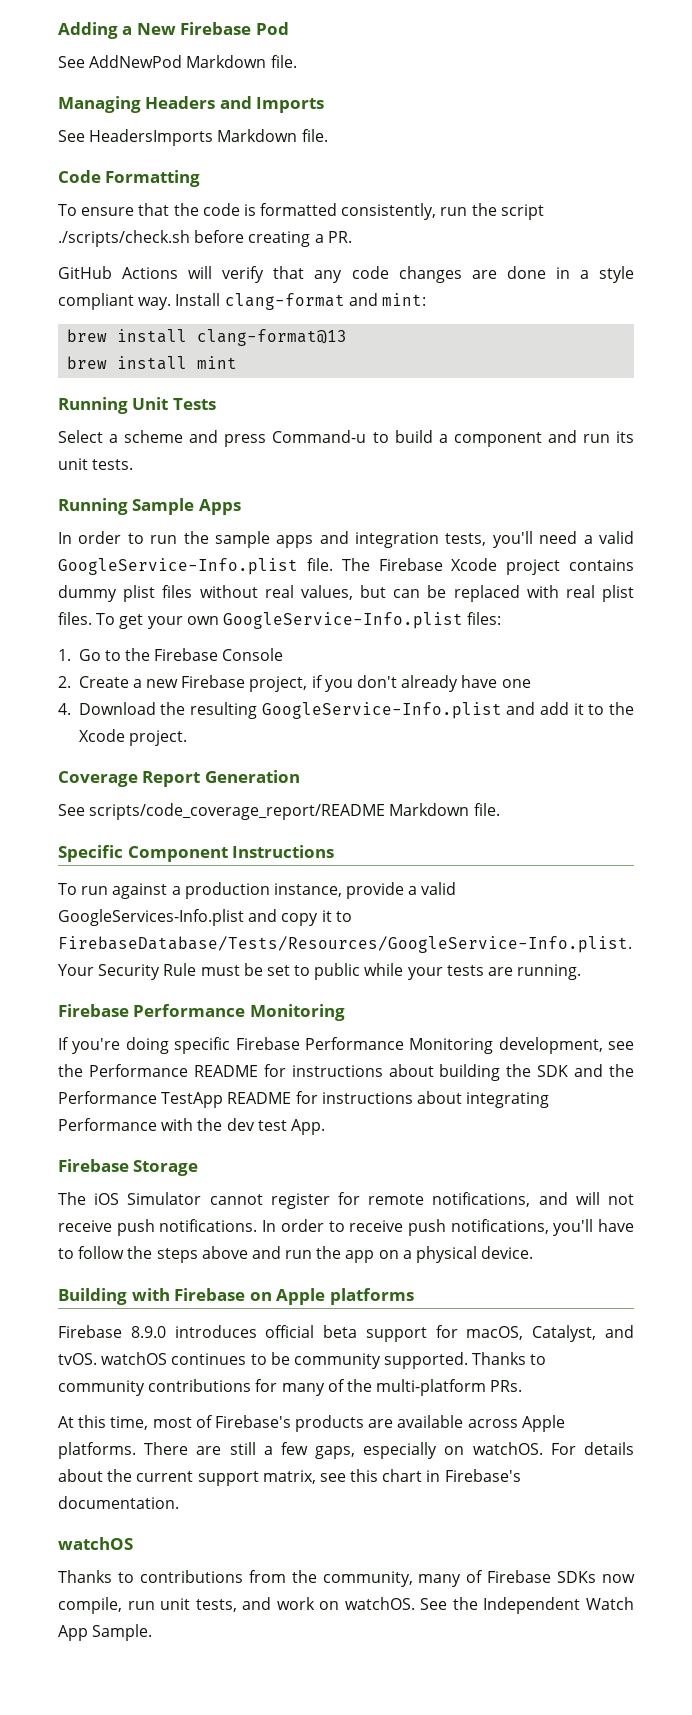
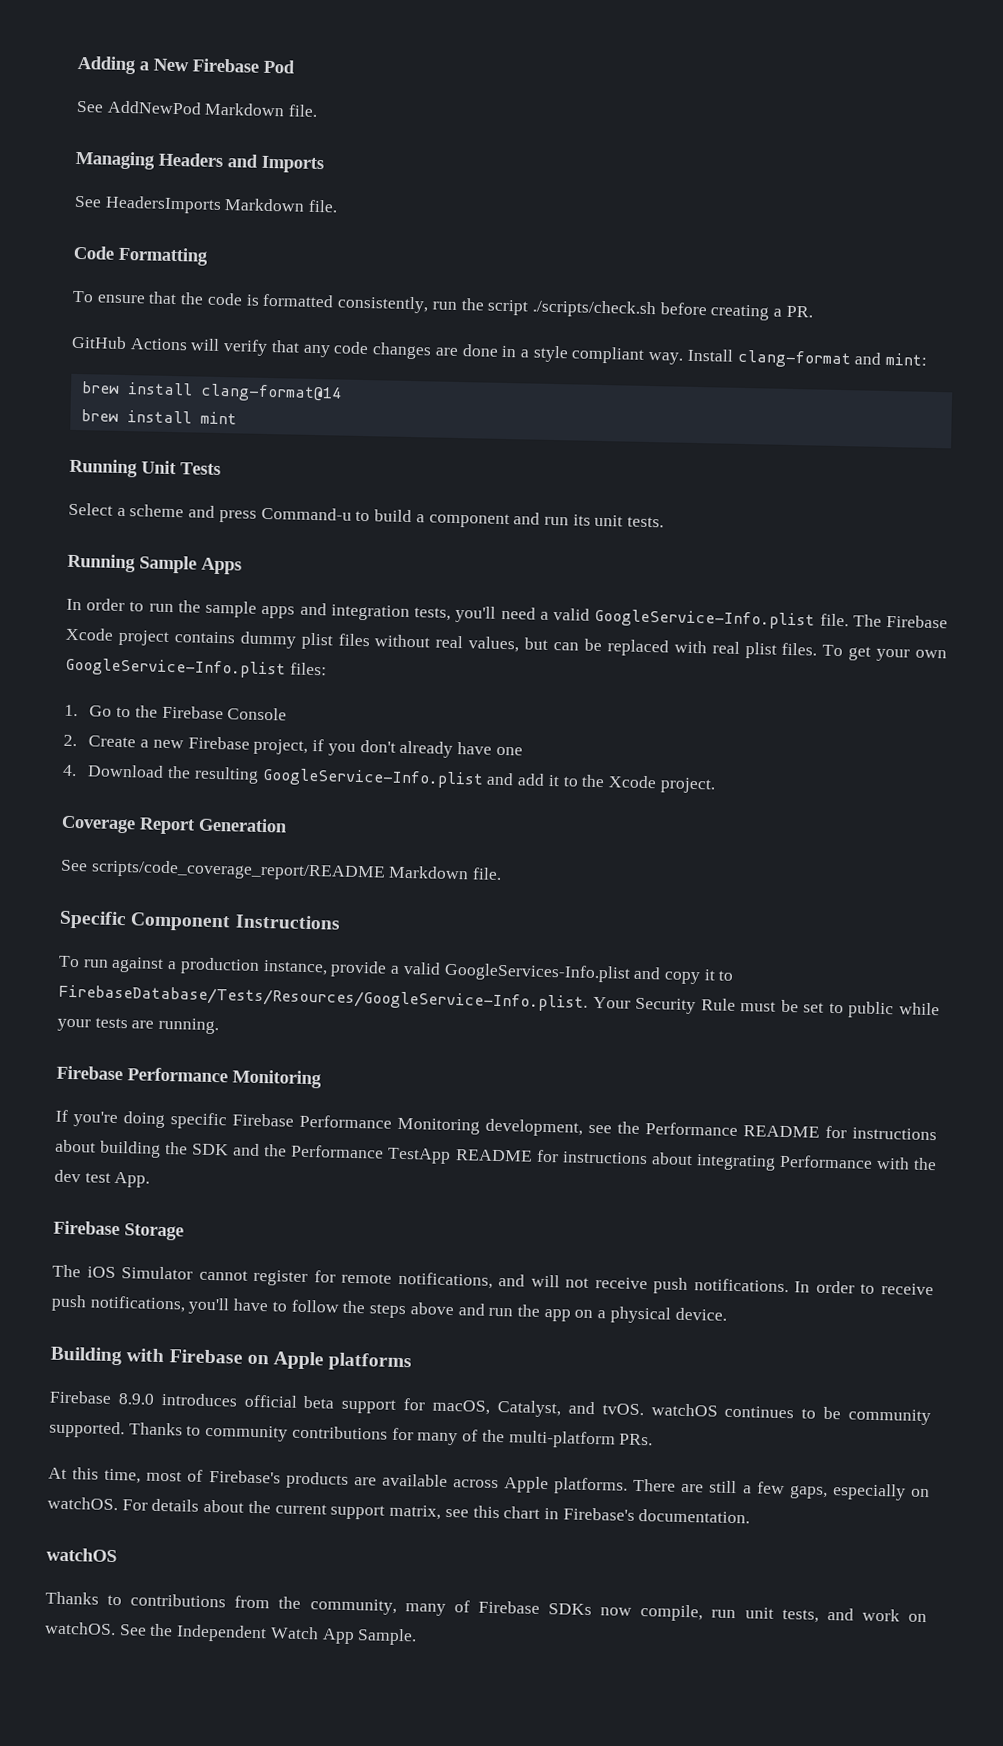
[197,329,348,346] clang-format@13 -> [199,383,342,403] clang-format@14

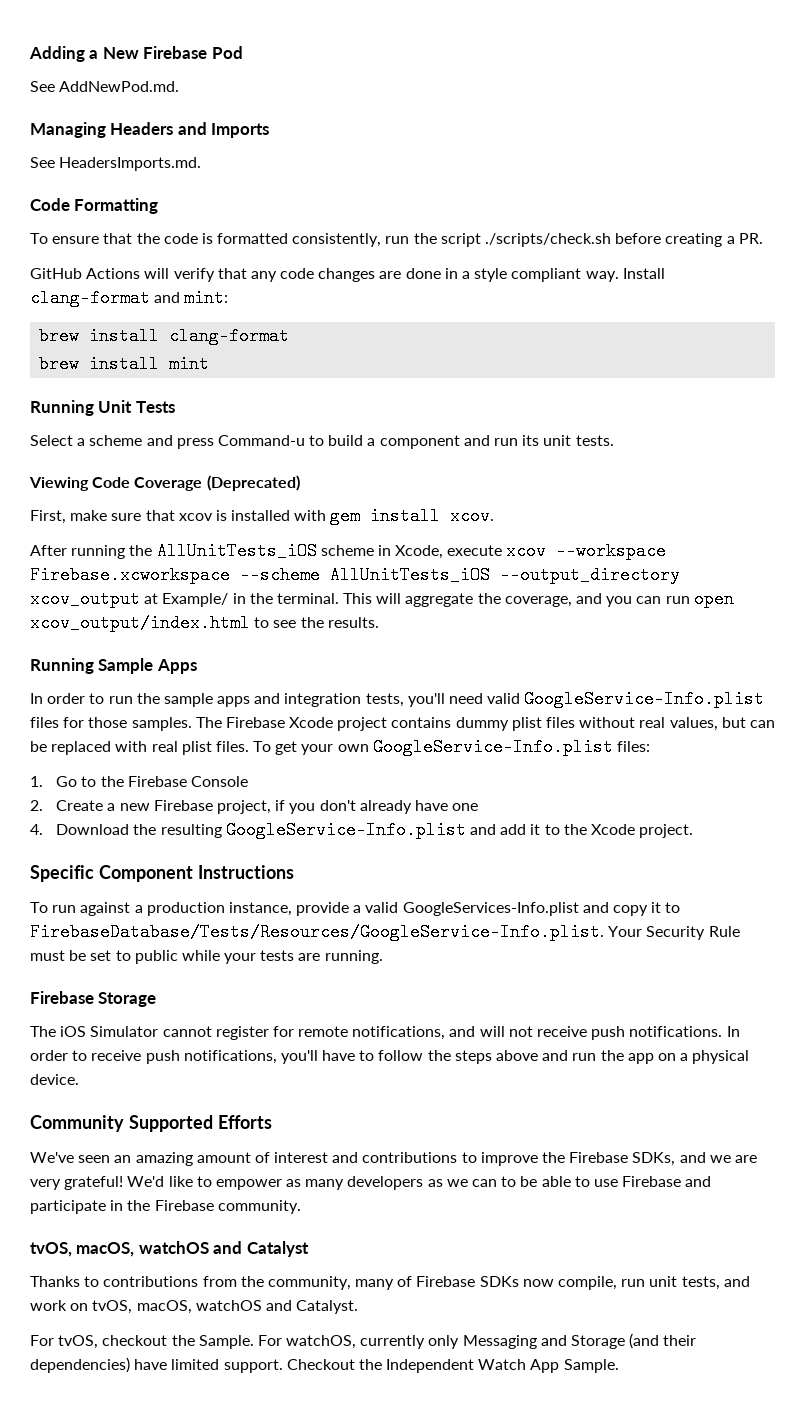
[106,100,319,117] AddNewPod Markdown file. -> [59,81,180,92] AddNewPod.md.
[104,195,339,214] HeadersImports Markdown file. -> [59,157,202,171] HeadersImports.md.
[199,383,342,403] clang-format@14 -> [169,327,290,345] clang-format
(665, 522) none -> [29,475,300,491] [30,507,495,525] [30,542,667,560] [30,566,680,584] [30,590,734,608] [30,614,379,632] // Viewing Code Coverage (Deprecated) // First, make sure that xcov is installed with gem install xcov. // After running the AllUnitTests_iOS scheme in Xcode, execute xcov --workspace Firebase.xcworkspace --scheme AllUnitTests_iOS --output_directory xcov_output at Example/ in the terminal. This will aggregate the coverage, and you can run open xcov_output/index.html to see the results.
[539,611,549,620] a -> (484, 698) none
[819,613,849,627] file. -> [30,717,192,731] files for those samples.
[61,815,288,835] [60,859,503,882] // Coverage Report Generation // See scripts/code_coverage_report/README Markdown file. -> (694, 831) none
[56,1065,322,1089] [55,1109,937,1141] [55,1139,938,1171] [54,1169,151,1188] // Firebase Performance Monitoring // If you're doing specific Firebase Performance Monitoring development, see the Performance README for instructions about building the SDK and the Performance TestApp README for instructions about integrating Performance with the dev test App. -> (383, 957) none
[50,1346,413,1372] [49,1390,932,1426] [49,1420,654,1449] [48,1467,930,1501] [47,1496,751,1524] [46,1547,117,1563] Building with Firebase on Apple platforms // Firebase 8.9.0 introduces official beta support for macOS, Catalyst, and tvOS. watchOS continues to be community supported. Thanks to community contributions for many of the multi-platform PRs. // At this time, most of Firebase's products are available across Apple platforms. There are still a few gaps, especially on watchOS. For details about the current support matrix, see this chart in Firebase's documentation. // watchOS -> [30,1115,272,1132] [30,1152,757,1166] [30,1176,712,1190] [30,1200,301,1214] [30,1241,309,1257] Community Supported Efforts // We've seen an amazing amount of interest and contributions to improve the Firebase SDKs, and we are very grateful! We'd like to empower as many developers as we can to be able to use Firebase and participate in the Firebase community. // tvOS, macOS, watchOS and Catalyst
[44,1621,147,1636] watchOS. See -> [92,1300,359,1314] [30,1333,697,1349] [30,1357,355,1373] tvOS, macOS, watchOS and Catalyst. // For tvOS, checkout the Sample. For watchOS, currently only Messaging and Storage (and their dependencies) have limited support. Checkout

